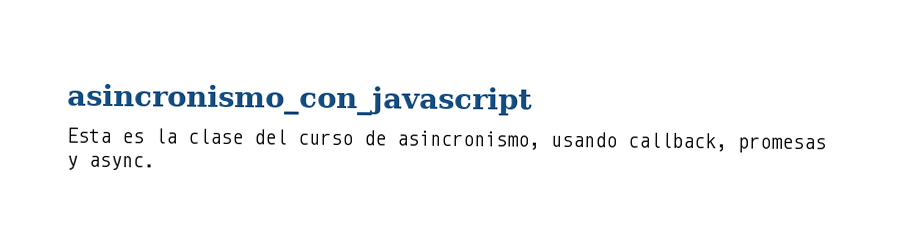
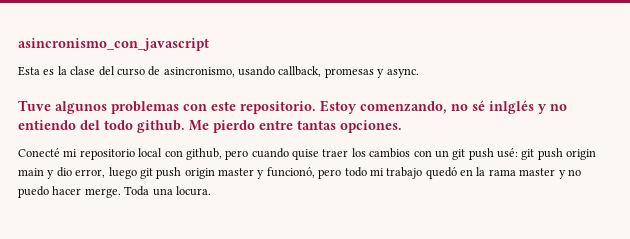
(155, 163) none -> [18,100,567,114] [18,120,402,133] [18,148,597,160] [18,167,581,179] [18,186,211,198] // Tuve algunos problemas con este repositorio. Estoy comenzando, no sé inlglés y no entiendo del todo github. Me pierdo entre tantas opciones. // Conecté mi repositorio local con github, pero cuando quise traer los cambios con un git push usé: git push origin main y dio error, luego git push origin master y funcionó, pero todo mi trabajo quedó en la rama master y no puedo hacer merge. Toda una locura.

